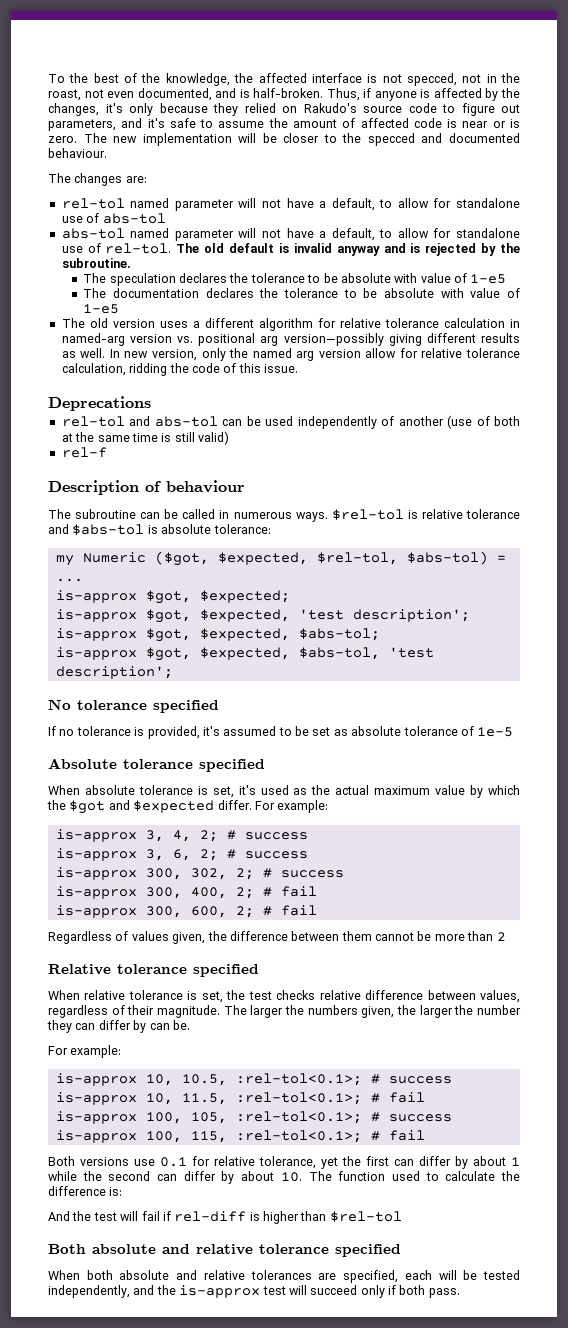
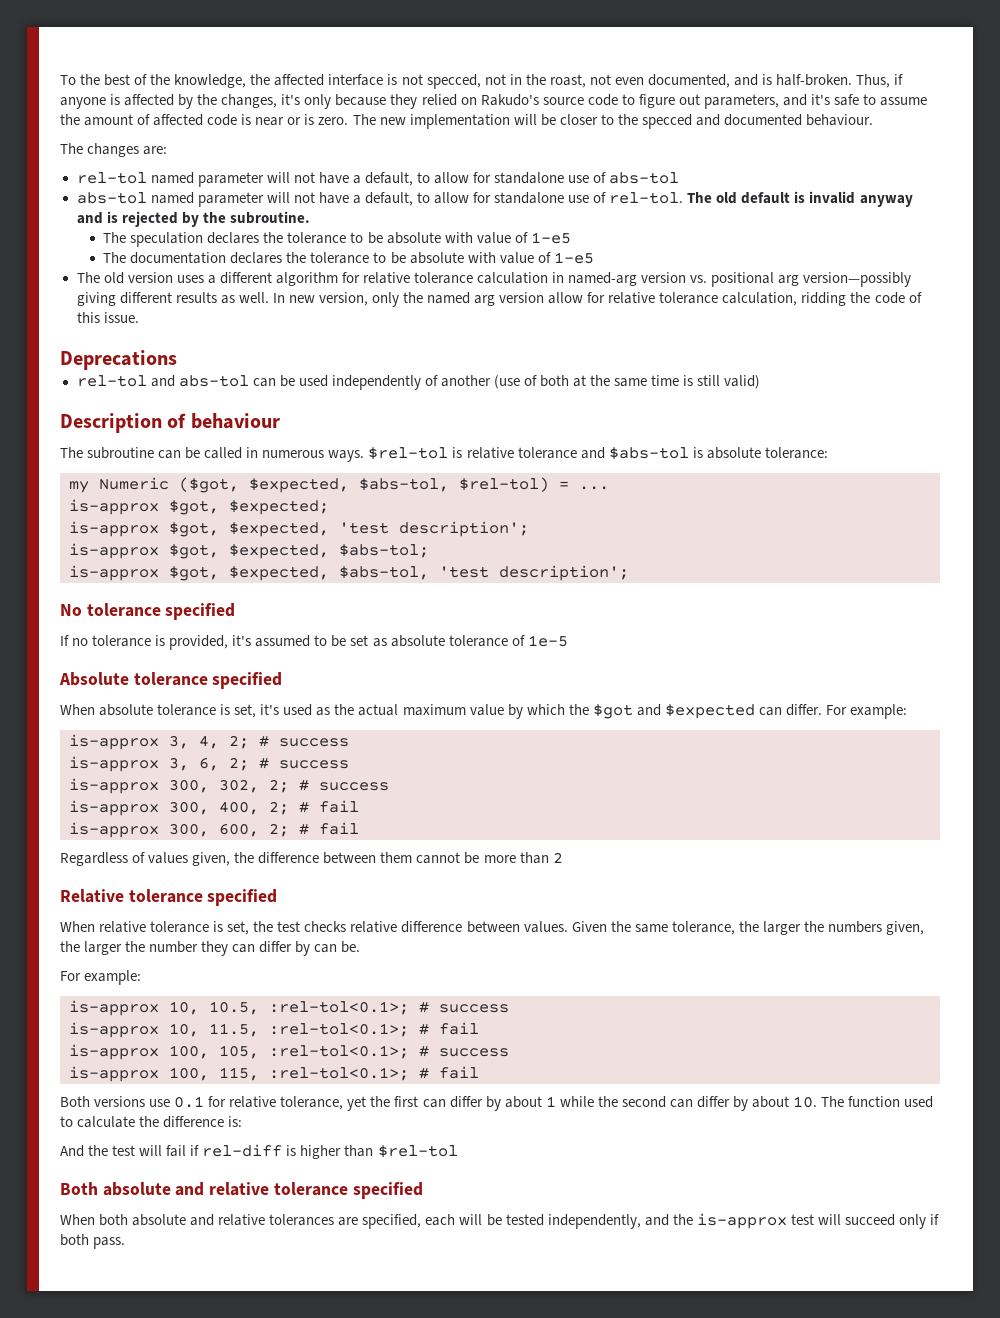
[61,447,107,458] // rel-f -> (761, 382) none
[316,551,488,565] $rel-tol, $abs-tol) -> [359,477,549,492] $abs-tol, $rel-tol)
(215, 806) none -> [758,707,782,716] can
[480,990,520,1003] [48,1005,247,1018] values, regardless of their magnitude. The -> [523,921,759,935] values. Given the same tolerance, the

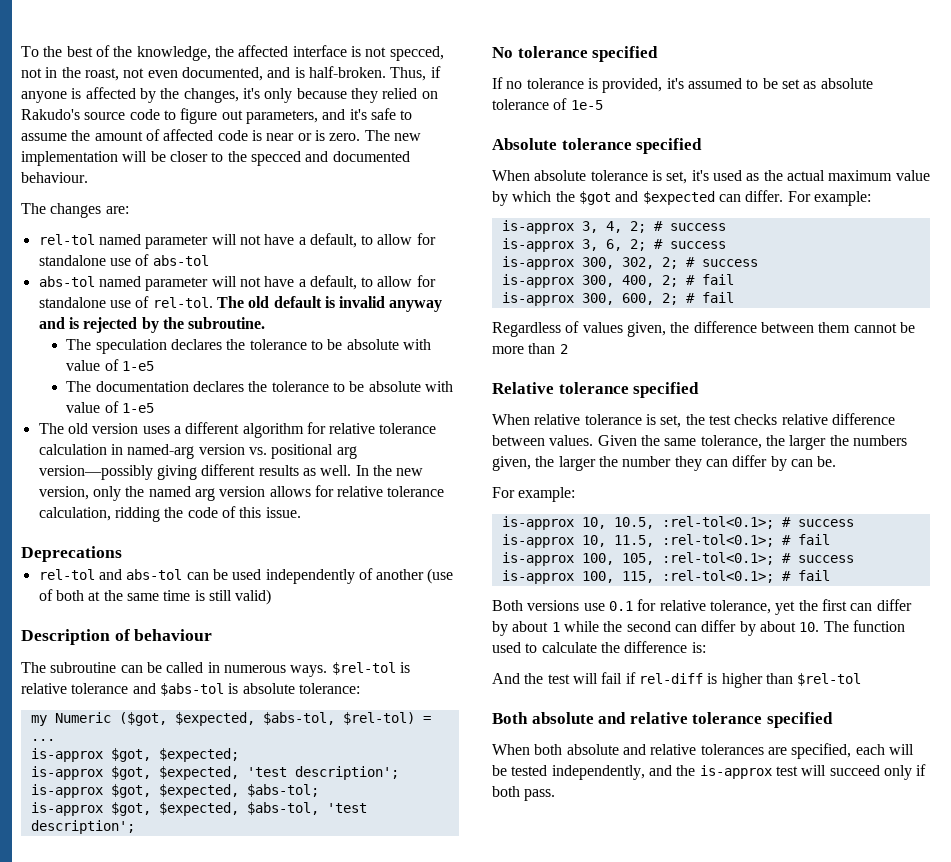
(285, 298) none -> [372,465,392,476] the
[548,292,584,304] allow -> [269,486,311,497] allows

